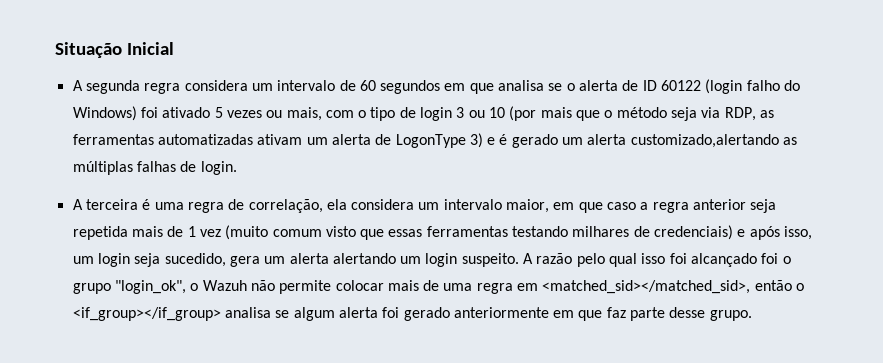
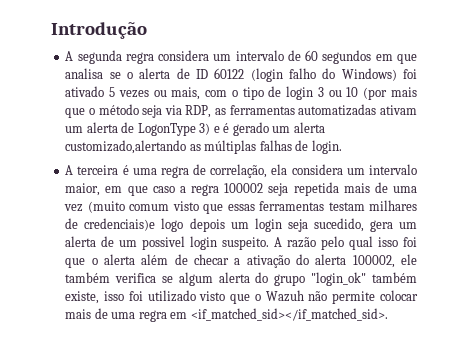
[55,42,174,58] Situação Inicial -> [51,22,147,39] Introdução
[693,199,747,210] anterior -> [224,183,264,193] 100002
[187,226,196,237] 1 -> [392,186,417,193] uma
[512,226,569,237] testando -> [328,202,365,211] testam
[654,225,813,240] credenciais) e após isso, -> [84,218,225,232] credenciais)e logo depois
[332,253,422,264] alertando um -> [101,236,186,250] de um possivel
[691,253,791,267] [72,280,186,294] alcançado foi o grupo "login_ok", -> [65,254,417,268] [65,272,417,286] [65,290,251,304] que o alerta além de checar a ativação do alerta 100002, ele também verifica se algum alerta do grupo "login_ok" também existe, isso foi utilizado visto que
[542,280,805,294] [72,307,752,321] <matched_sid></matched_sid>, então o <if_group></if_group> analisa se algum alerta foi gerado anteriormente em que faz parte desse grupo. -> [190,308,388,321] <if_matched_sid></if_matched_sid>.

